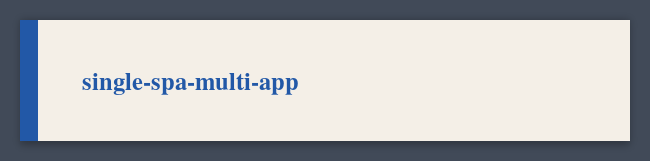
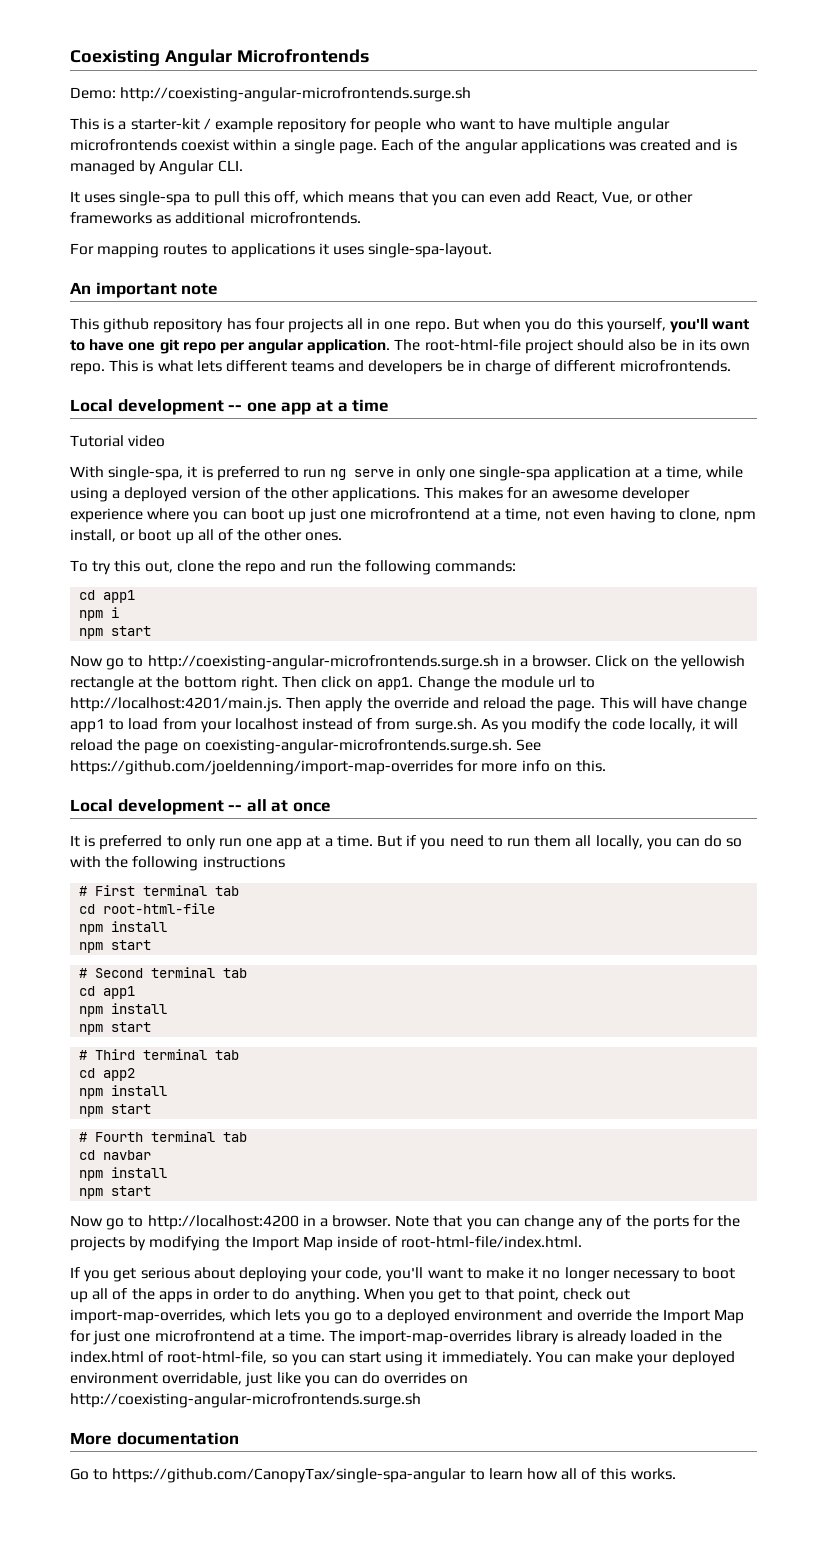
[82,73,299,95] single-spa-multi-app -> [70,49,369,66] [70,87,472,102] [70,118,670,133] [70,139,737,154] [70,160,243,175] [70,191,694,206] [70,212,361,224] [70,243,493,258] [70,282,219,298] [70,318,750,333] [70,339,750,354] [70,360,731,375] [70,399,390,415] [70,435,166,447] [70,466,743,481] [70,487,691,502] [70,508,757,523] [70,529,343,544] [70,560,517,575] [79,590,136,603] [79,607,120,621] [79,626,152,639] [70,655,745,670] [70,676,596,691] [70,697,748,712] [70,718,739,733] [70,739,541,754] [70,760,606,775] [70,799,331,815] [70,835,743,850] [70,856,285,871] [79,885,240,896] [79,903,216,914] [79,921,168,935] [79,940,152,953] [79,967,248,978] [79,986,136,999] [79,1003,168,1017] [79,1022,152,1035] [79,1049,240,1060] [79,1068,136,1081] [79,1085,168,1099] [79,1104,152,1117] [79,1131,248,1142] [79,1150,152,1160] [79,1167,168,1181] [79,1186,152,1199] [70,1215,741,1230] [70,1236,583,1251] [70,1267,736,1282] [70,1288,631,1303] [70,1309,745,1324] [70,1330,722,1345] [70,1351,735,1366] [70,1372,469,1387] [70,1393,421,1408] [70,1432,239,1445] [70,1468,676,1483] Coexisting Angular Microfrontends // Demo: http://coexisting-angular-microfrontends.surge.sh // This is a starter-kit / example repository for people who want to have multiple angular microfrontends coexist within a single page. Each of the angular applications was created and is managed by Angular CLI. // It uses single-spa to pull this off, which means that you can even add React, Vue, or other frameworks as additional microfrontends. // For mapping routes to applications it uses single-spa-layout. // An important note // This github repository has four projects all in one repo. But when you do this yourself, you'll want to have one git repo per angular application. The root-html-file project should also be in its own repo. This is what lets different teams and developers be in charge of different microfrontends. // Local development -- one app at a time // Tutorial video // With single-spa, it is preferred to run ng serve in only one single-spa application at a time, while using a deployed version of the other applications. This makes for an awesome developer experience where you can boot up just one microfrontend at a time, not even having to clone, npm install, or boot up all of the other ones. // To try this out, clone the repo and run the following commands: // cd app1 // npm i // npm start // Now go to http://coexisting-angular-microfrontends.surge.sh in a browser. Click on the yellowish rectangle at the bottom right. Then click on app1. Change the module url to http://localhost:4201/main.js. Then apply the override and reload the page. This will have change app1 to load from your localhost instead of from surge.sh. As you modify the code locally, it will reload the page on coexisting-angular-microfrontends.surge.sh. See https://github.com/joeldenning/import-map-overrides for more info on this. // Local development -- all at once // It is preferred to only run one app at a time. But if you need to run them all locally, you can do so with the following instructions // # First terminal tab // cd root-html-file // npm install // npm start // # Second terminal tab // cd app1 // npm install // npm start // # Third terminal tab // cd app2 // npm install // npm start // # Fourth terminal tab // cd navbar // npm install // npm start // Now go to http://localhost:4200 in a browser. Note that you can change any of the ports for the projects by modifying the Import Map inside of root-html-file/index.html. // If you get serious about deploying your code, you'll want to make it no longer necessary to boot up all of the apps in order to do anything. When you get to that point, check out import-map-overrides, which lets you go to a deployed environment and override the Import Map for just one microfrontend at a time. The import-map-overrides library is already loaded in the index.html of root-html-file, so you can start using it immediately. You can make your deployed environment overridable, just like you can do overrides on http://coexisting-angular-microfrontends.surge.sh // More documentation // Go to https://github.com/CanopyTax/single-spa-angular to learn how all of this works.

